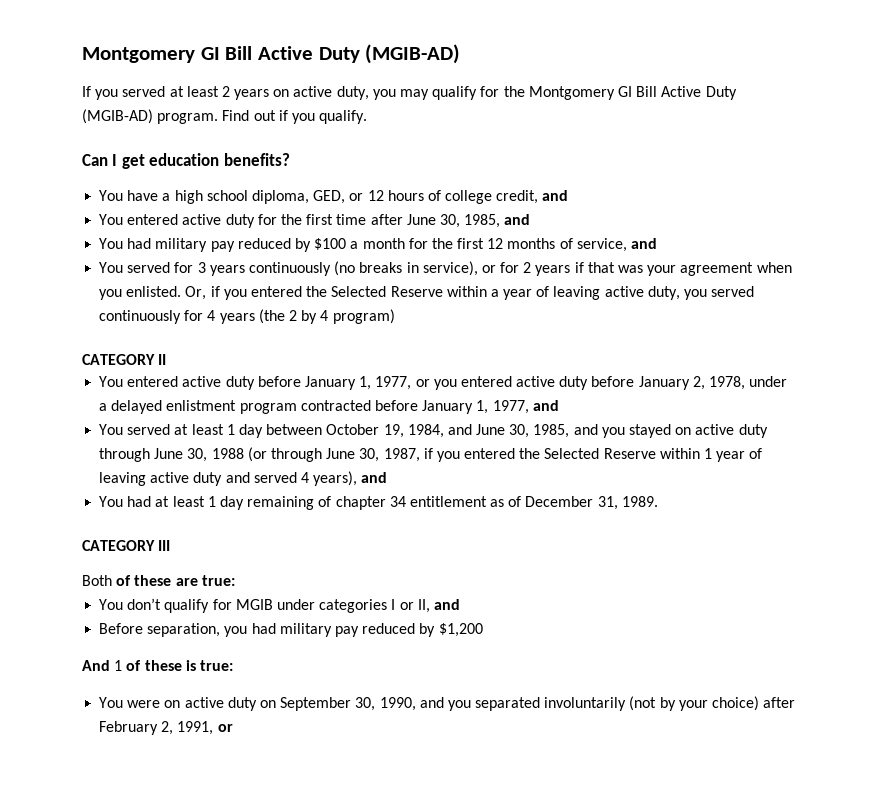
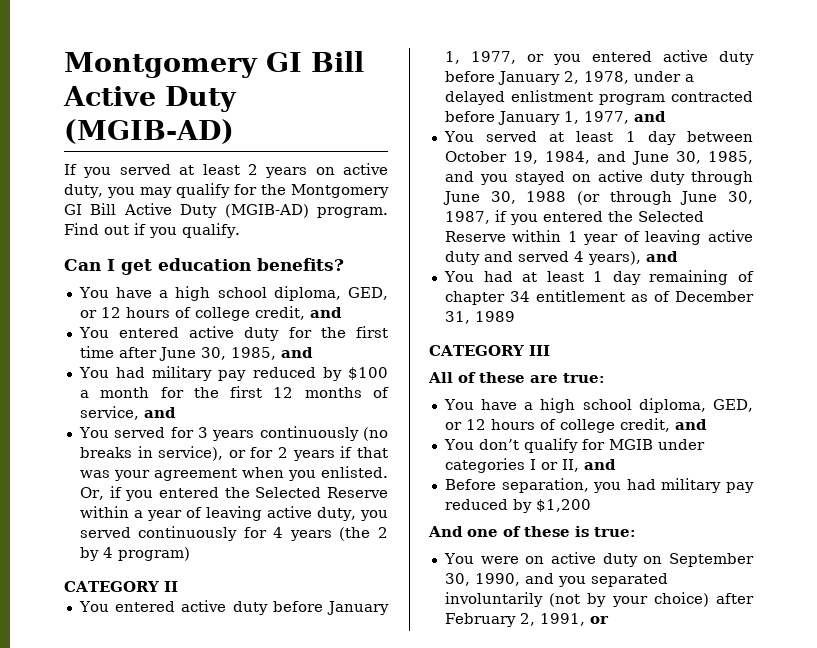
[621,496,658,507] 1989. -> [474,311,515,322] 1989
[82,575,112,586] Both -> [428,372,453,383] All
(235, 580) none -> [443,398,753,413] [444,418,707,433] // You have a high school diploma, GED, or 12 hours of college credit, and
[114,660,123,671] 1 -> [467,529,498,537] one

